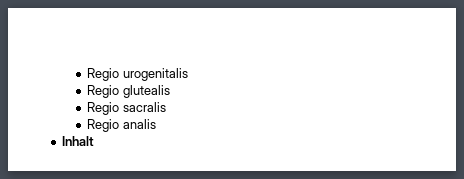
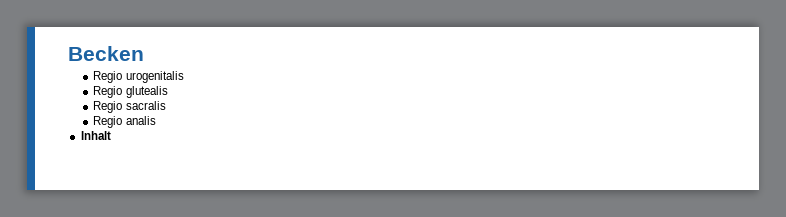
(87, 74) none -> [68,46,144,61] Becken //

